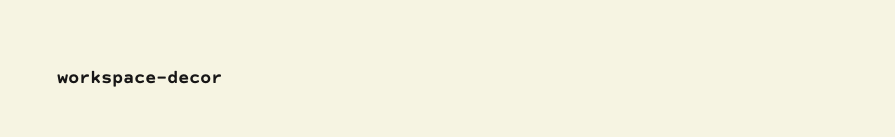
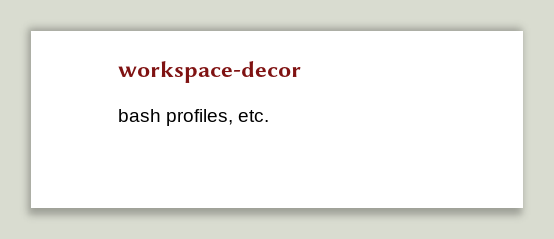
(222, 78) none -> [118,109,270,126] // bash profiles, etc.

